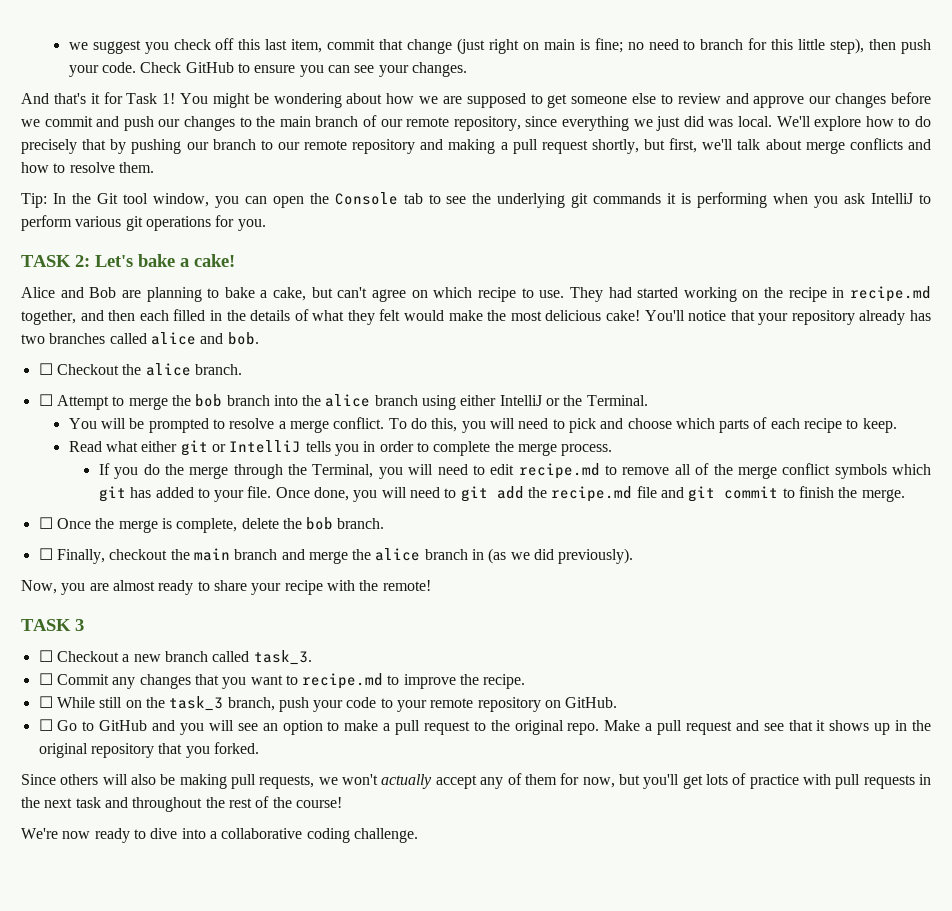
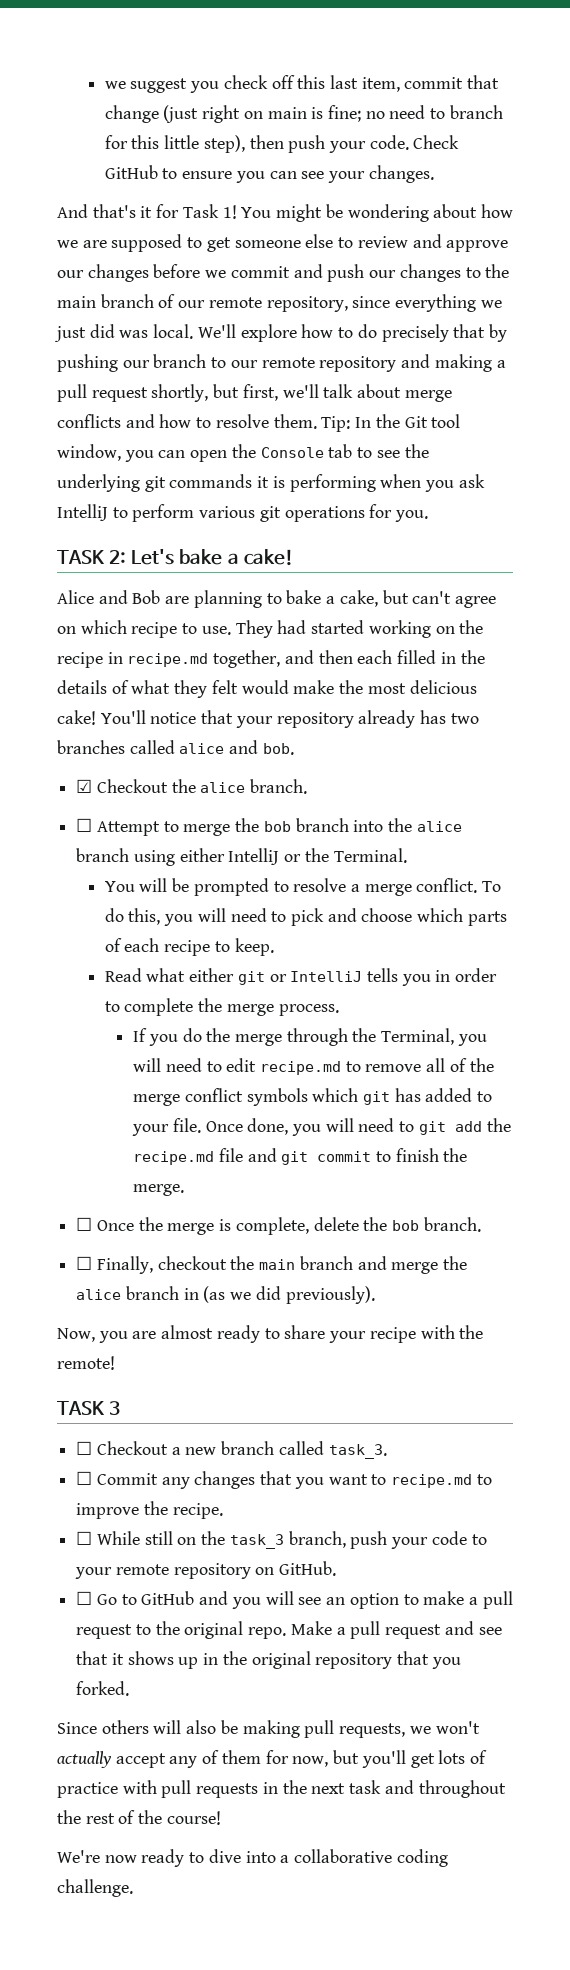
(154, 167) // -> (317, 421) none
[38,363,53,375] ☐ -> [76,779,93,793] ☑

